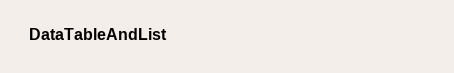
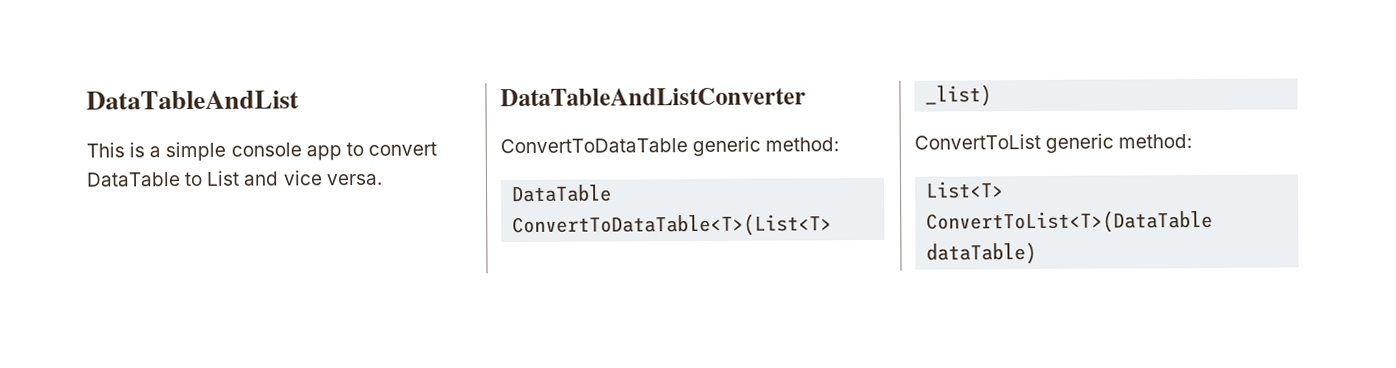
(167, 34) none -> [86,141,437,162] [86,170,382,187] [500,87,806,107] [500,136,840,157] [512,184,613,203] [512,213,833,238] [925,84,993,107] [914,133,1193,153] [925,181,1005,199] [926,209,1214,234] [926,241,1038,265] // This is a simple console app to convert DataTable to List and vice versa. // DataTableAndListConverter // ConvertToDataTable generic method: // DataTable ConvertToDataTable<T>(List<T> _list) // ConvertToList generic method: // List<T> ConvertToList<T>(DataTable dataTable)

